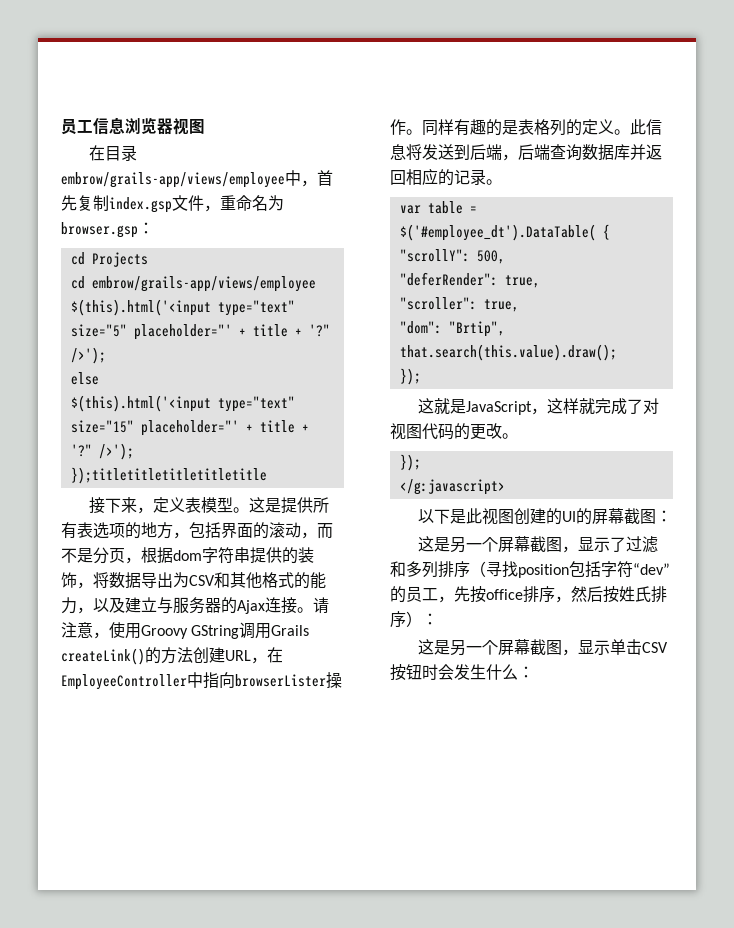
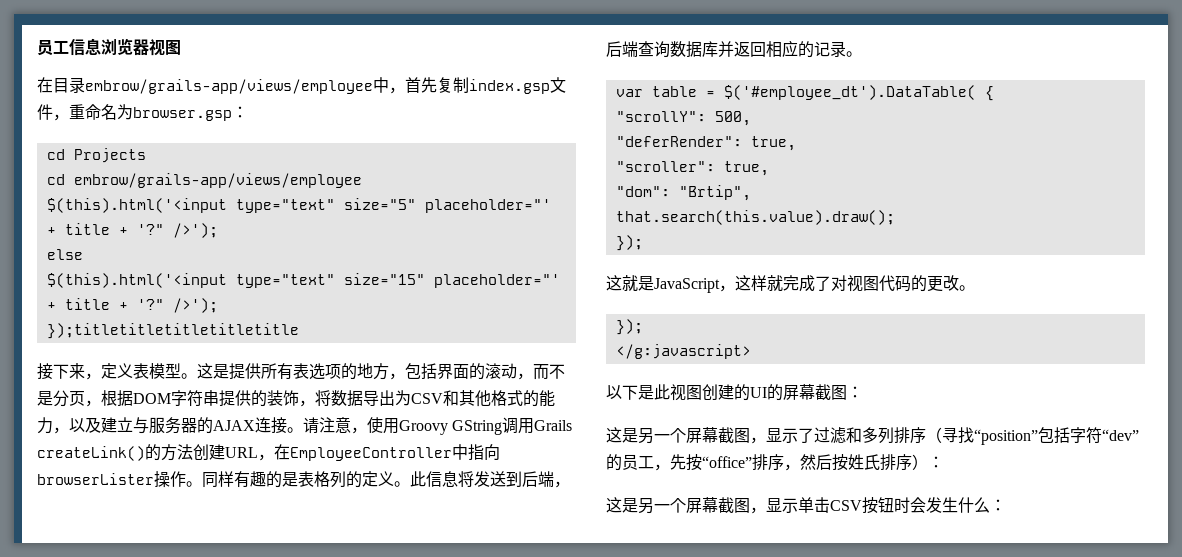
[173,550,202,561] dom -> [133,393,171,404] DOM
[237,600,265,614] Ajax -> [213,420,255,431] AJAX
[518,564,569,578] position -> [974,429,1038,445] “position”
[486,589,523,600] office -> [702,456,752,468] “office”

